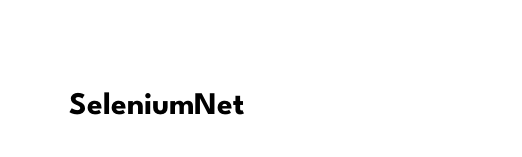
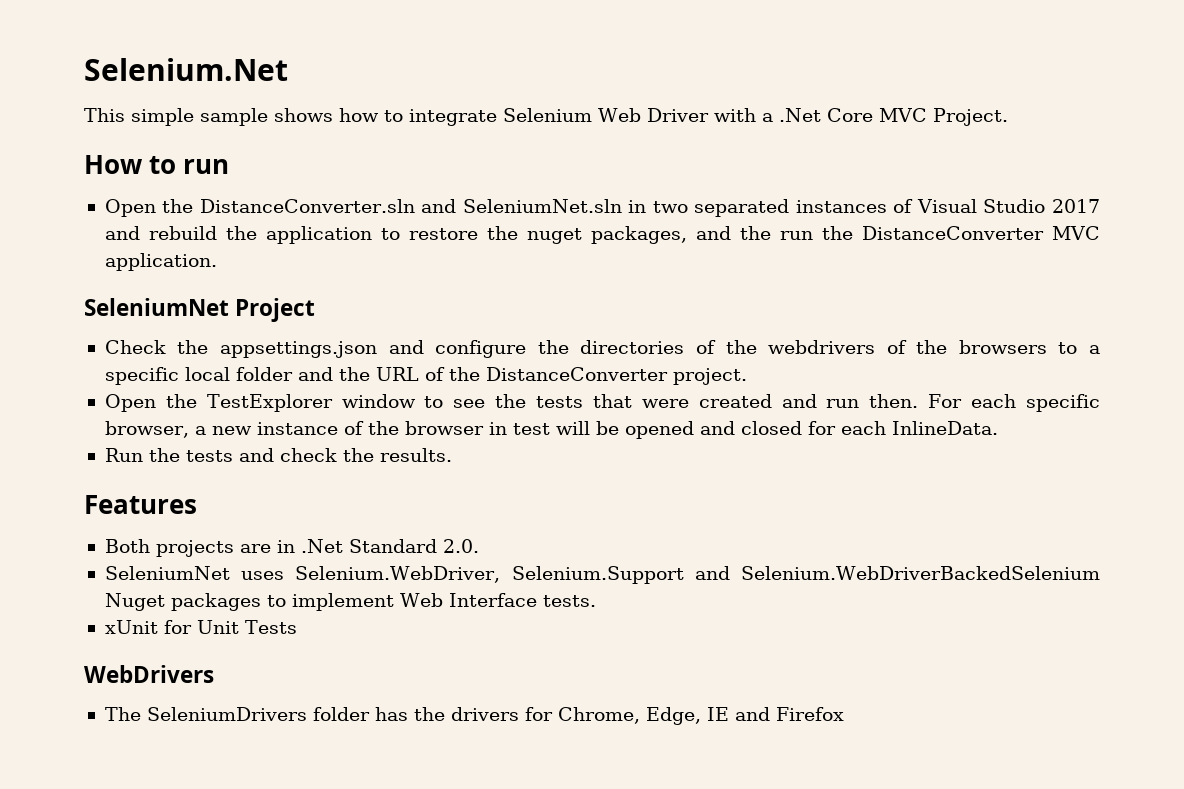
[69,92,244,115] SeleniumNet -> [84,58,288,81] [84,108,1008,126] [84,155,230,174] [104,199,1100,217] [104,226,1100,244] [104,253,217,271] [84,298,316,322] [104,340,1100,358] [104,367,747,385] [104,394,1101,412] [104,421,998,439] [104,448,452,462] [84,495,197,514] [104,539,479,557] [104,566,1101,584] [104,593,596,611] [104,620,297,634] [84,665,214,683] [104,707,844,725] Selenium.Net // This simple sample shows how to integrate Selenium Web Driver with a .Net Core MVC Project. // How to run // Open the DistanceConverter.sln and SeleniumNet.sln in two separated instances of Visual Studio 2017 and rebuild the application to restore the nuget packages, and the run the DistanceConverter MVC application. // SeleniumNet Project // Check the appsettings.json and configure the directories of the webdrivers of the browsers to a specific local folder and the URL of the DistanceConverter project. // Open the TestExplorer window to see the tests that were created and run then. For each specific browser, a new instance of the browser in test will be opened and closed for each InlineData. // Run the tests and check the results. // Features // Both projects are in .Net Standard 2.0. // SeleniumNet uses Selenium.WebDriver, Selenium.Support and Selenium.WebDriverBackedSelenium Nuget packages to implement Web Interface tests. // xUnit for Unit Tests // WebDrivers // The SeleniumDrivers folder has the drivers for Chrome, Edge, IE and Firefox

